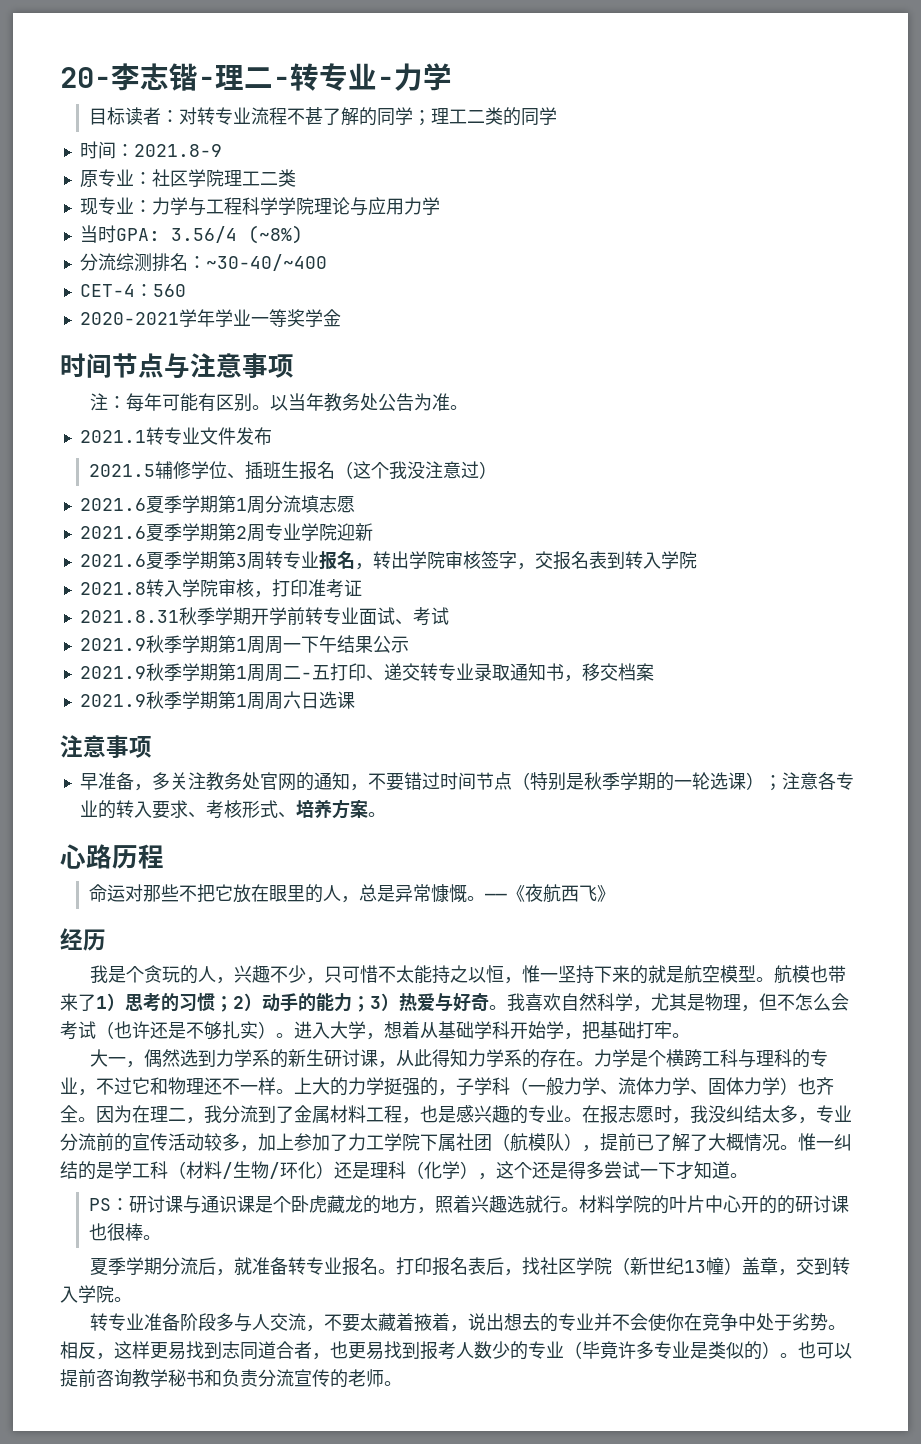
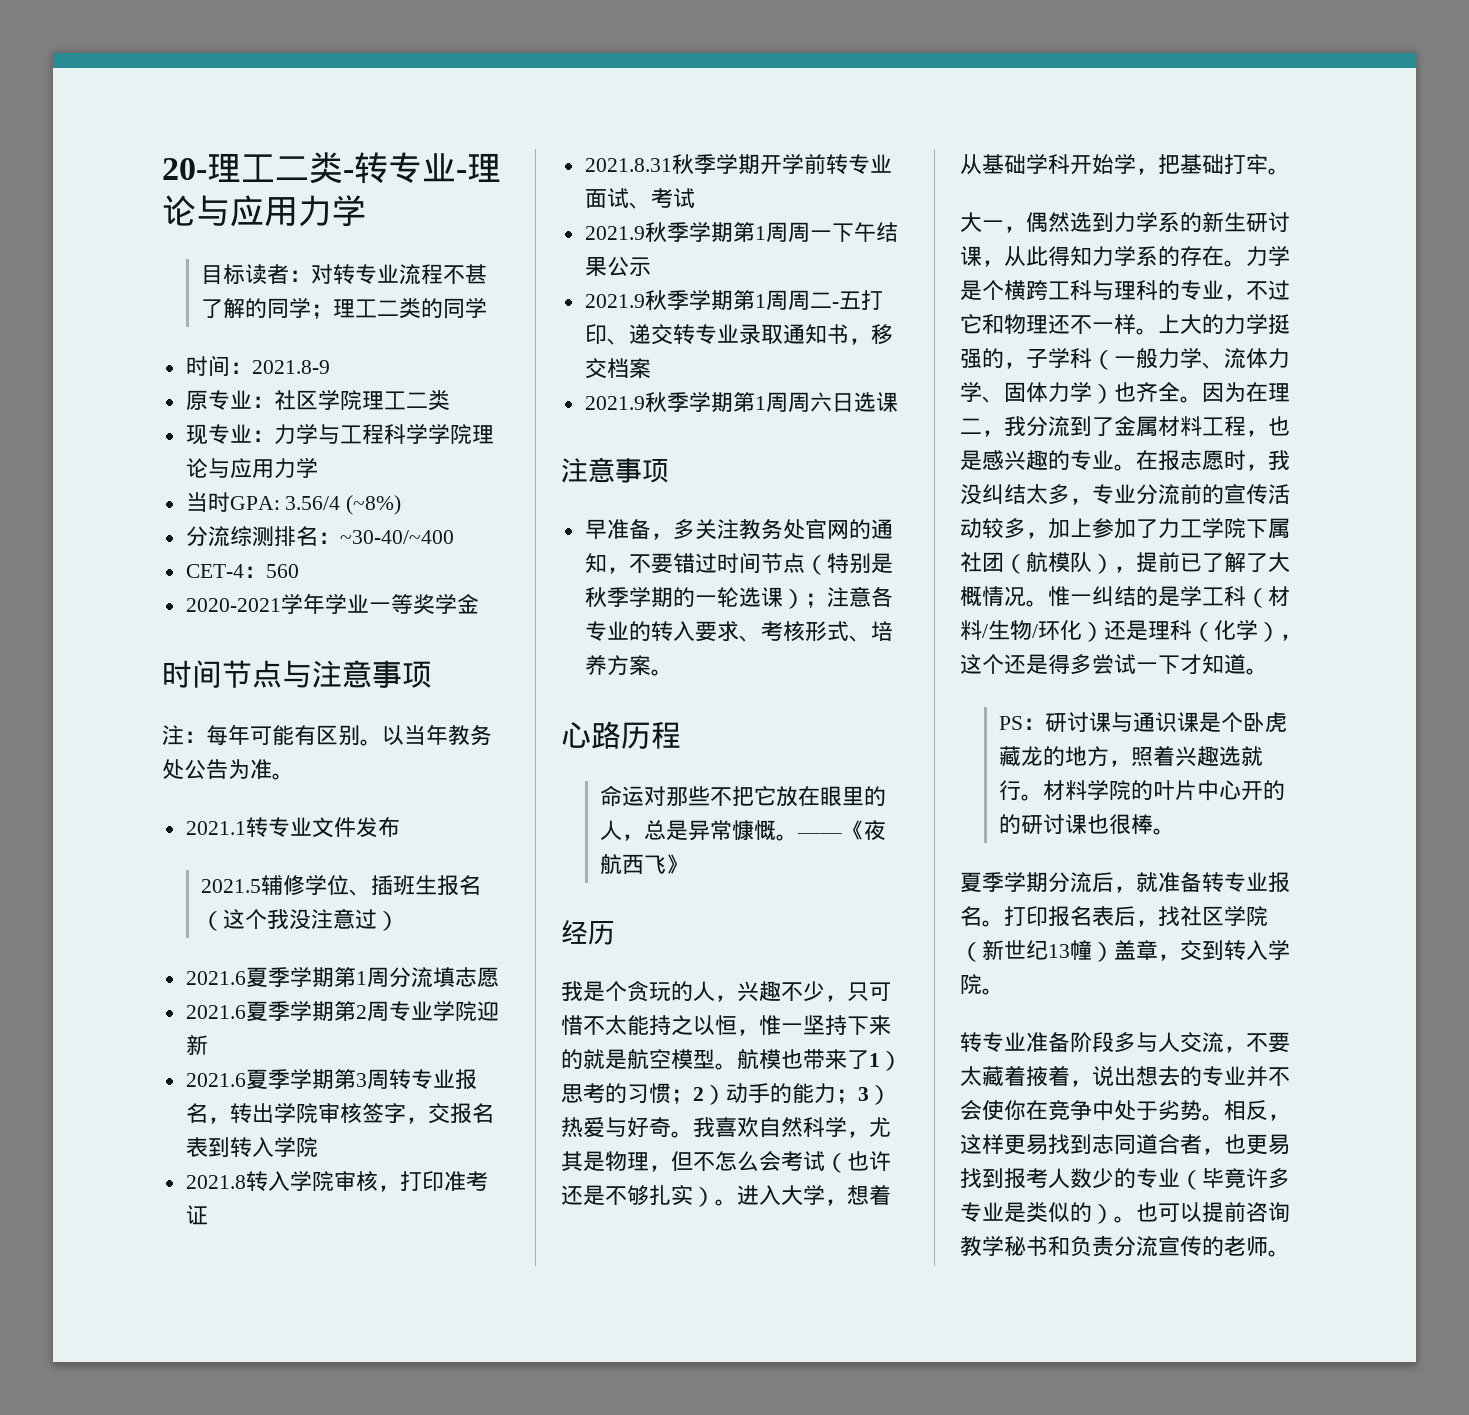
[111,63,273,91] 李志锴-理二 -> [207,152,343,184] 理工二类
(394, 82) none -> [467,153,501,182] [162,195,298,227] 理论与应用

